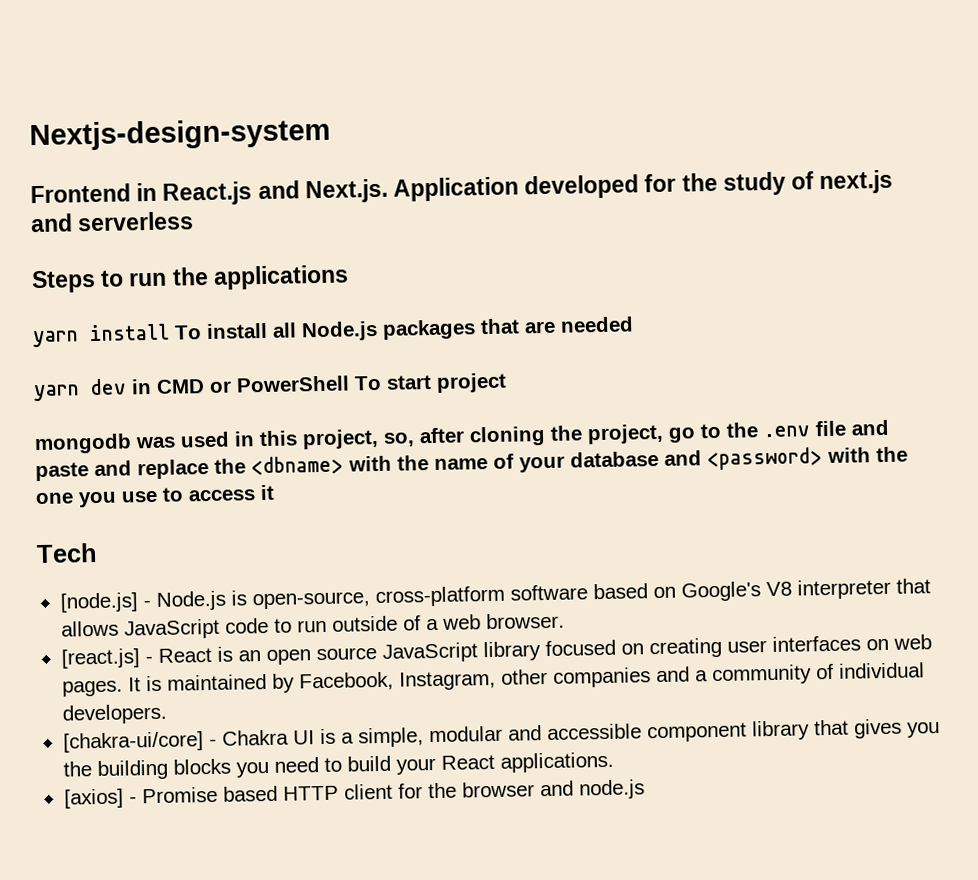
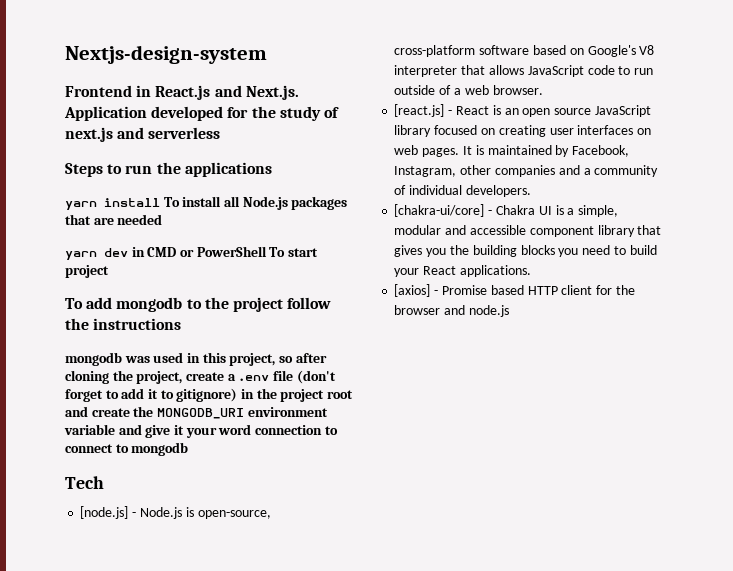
(507, 382) none -> [65,297,332,312] [65,318,182,330] // To add mongodb to the project follow the instructions
[383,432,415,447] so, -> [278,356,293,363] so
[668,419,889,443] [35,446,908,482] [35,484,275,508] go to the .env file and paste and replace the <dbname> with the name of your database and <password> with the one you use to access it -> [185,370,336,384] [65,388,353,402] [65,406,328,419] [64,424,338,438] [65,442,189,456] create a .env file (don't forget to add it to gitignore) in the project root and create the MONGODB_URI environment variable and give it your word connection to connect to mongodb

